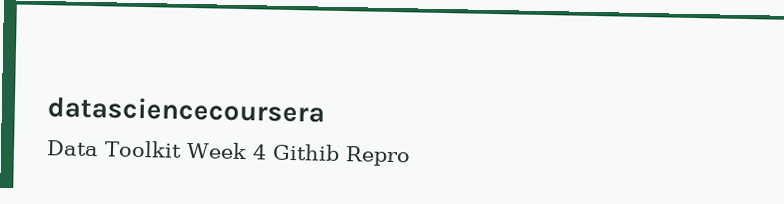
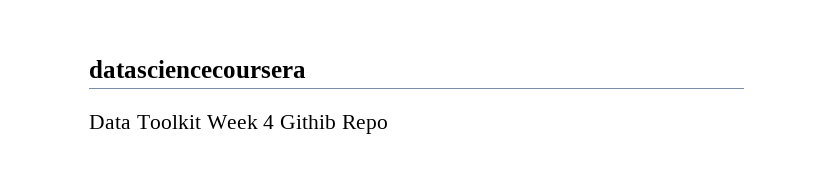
[344,146,411,167] Repro -> [342,115,389,134] Repo

